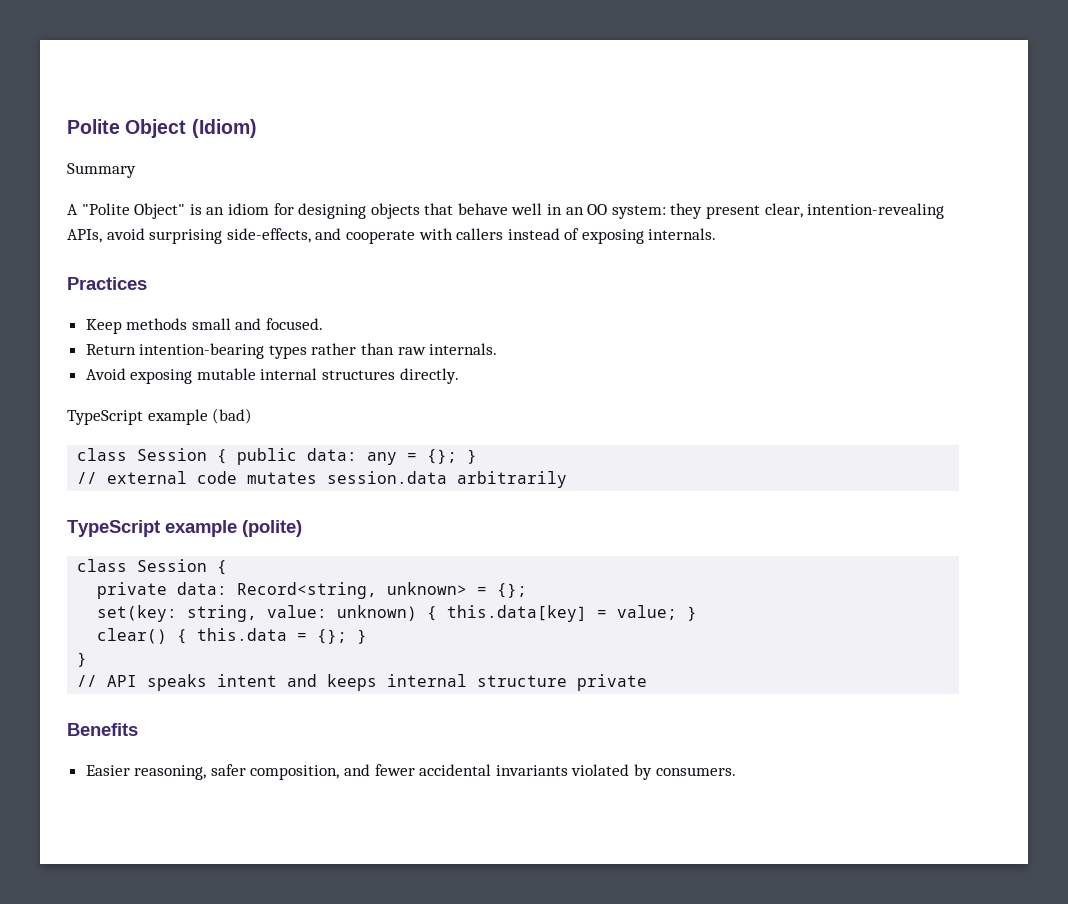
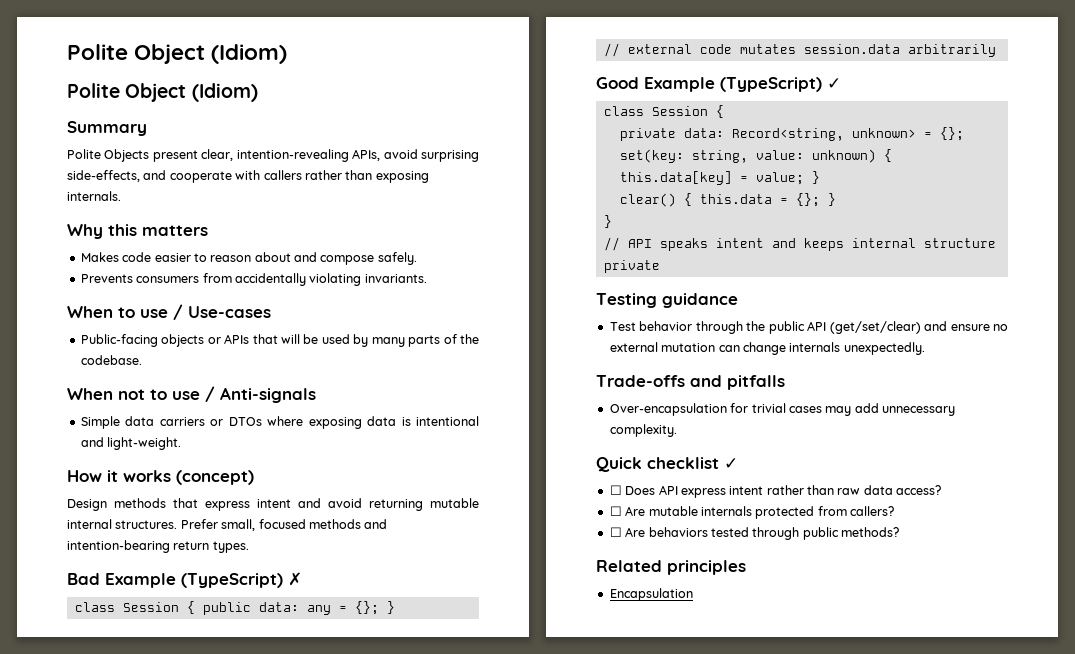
[67,119,257,138] [67,163,136,178] [67,203,703,219] Polite Object (Idiom) // Summary // A "Polite Object" is an idiom for designing objects that behave well in an OO system: they -> [67,44,288,64] [67,83,258,102] [67,121,147,136] [67,149,150,162] Polite Object (Idiom) // Polite Object (Idiom) // Summary // Polite Objects
[507,228,580,240] instead of -> [304,170,373,180] rather than
[67,277,147,290] [85,318,324,334] [85,343,498,359] [85,368,459,384] [67,408,253,425] Practices // Keep methods small and focused. // Return intention-bearing types rather than raw internals. // Avoid exposing mutable internal structures directly. // TypeScript example (bad) -> [67,224,208,239] [80,252,417,265] [80,273,427,286] [67,304,271,320] [80,334,479,347] [80,355,142,365] [67,386,316,403] [80,416,480,429] [80,437,182,450] [67,470,254,485] [67,498,479,511] [67,519,388,531] [67,540,249,553] [67,572,302,588] Why this matters // Makes code easier to reason about and compose safely. // Prevents consumers from accidentally violating invariants. // When to use / Use-cases // Public-facing objects or APIs that will be used by many parts of the codebase. // When not to use / Anti-signals // Simple data carriers or DTOs where exposing data is intentional and light-weight. // How it works (concept) // Design methods that express intent and avoid returning mutable internal structures. Prefer small, focused methods and intention-bearing return types. // Bad Example (TypeScript) ✗
[67,520,302,537] TypeScript example (polite) -> [596,77,841,92] Good Example (TypeScript) ✓
[67,723,138,736] [85,764,736,780] Benefits // Easier reasoning, safer composition, and fewer accidental invariants violated by consumers. -> [596,293,738,308] [609,321,1008,334] [609,342,925,355] [596,375,785,390] [609,403,955,416] [609,424,677,437] [596,457,738,472] [609,485,942,498] [609,506,894,519] [609,527,899,540] [596,560,746,575] [609,588,693,601] Testing guidance // Test behavior through the public API (get/set/clear) and ensure no external mutation can change internals unexpectedly. // Trade-offs and pitfalls // Over-encapsulation for trivial cases may add unnecessary complexity. // Quick checklist ✓ // ☐ Does API express intent rather than raw data access? // ☐ Are mutable internals protected from callers? // ☐ Are behaviors tested through public methods? // Related principles // Encapsulation

